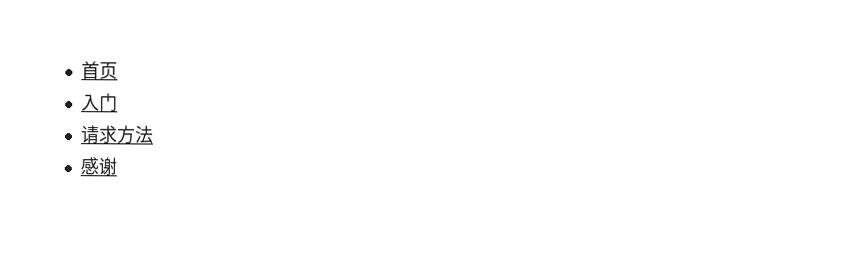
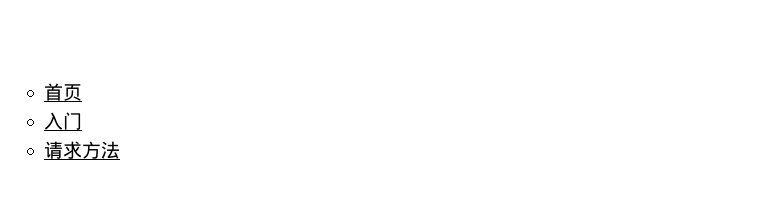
[79,157,117,176] // 感谢 -> (120, 150) none

